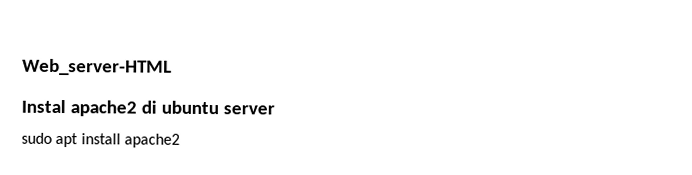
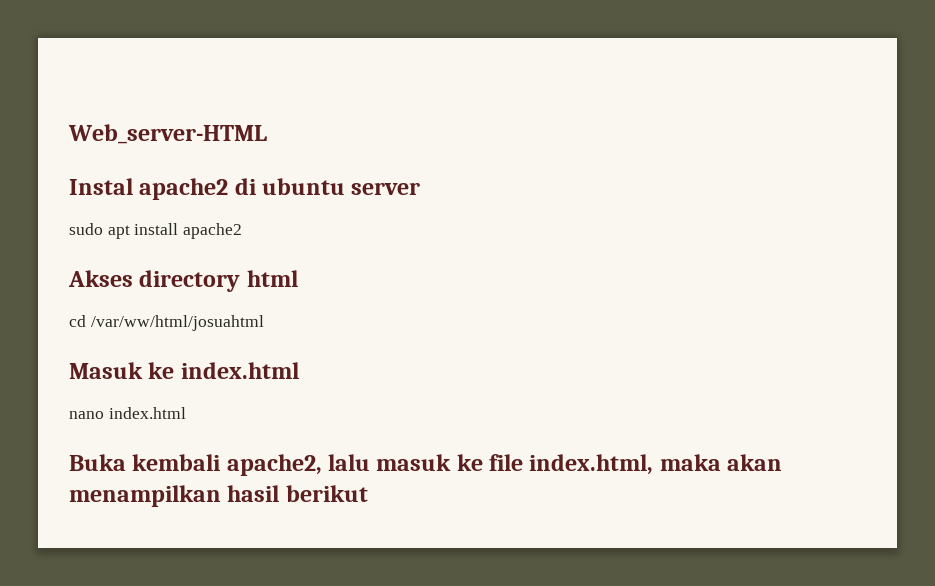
(180, 140) none -> [68,270,298,292] [69,315,264,331] [69,362,299,379] [69,407,186,419] [69,454,783,476] [69,485,368,507] // Akses directory html // cd /var/ww/html/josuahtml // Masuk ke index.html // nano index.html // Buka kembali apache2, lalu masuk ke file index.html, maka akan menampilkan hasil berikut

